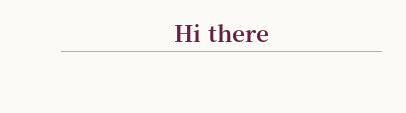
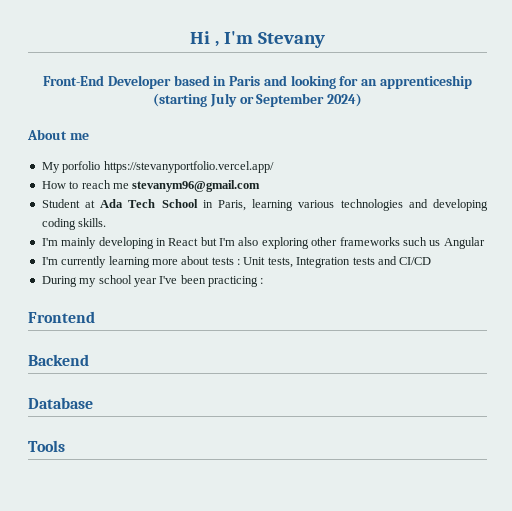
[207,24,269,42] there -> [215,31,325,48] [42,75,473,89] [152,93,363,107] [27,129,89,140] [41,161,274,173] [41,180,261,192] [41,199,488,211] [41,218,107,230] [41,237,485,249] [41,256,432,268] [41,275,264,287] [28,311,95,323] [28,354,89,366] [28,397,93,409] [28,440,65,452] , I'm Stevany // Front-End Developer based in Paris and looking for an apprenticeship (starting July or September 2024) // About me // My porfolio https://stevanyportfolio.vercel.app/ // How to reach me stevanym96@gmail.com // Student at Ada Tech School in Paris, learning various technologies and developing coding skills. // I'm mainly developing in React but I'm also exploring other frameworks such us Angular // I'm currently learning more about tests : Unit tests, Integration tests and CI/CD // During my school year I've been practicing : // Frontend // Backend // Database // Tools

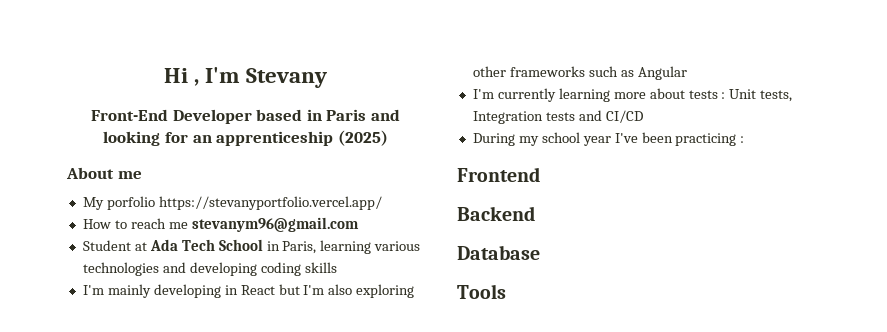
[152,93,363,107] (starting July or September 2024) -> [337,130,388,146] (2025)
[78,218,107,227] skills. -> [304,262,337,273] skills
[429,240,441,246] us -> [620,70,634,77] as

